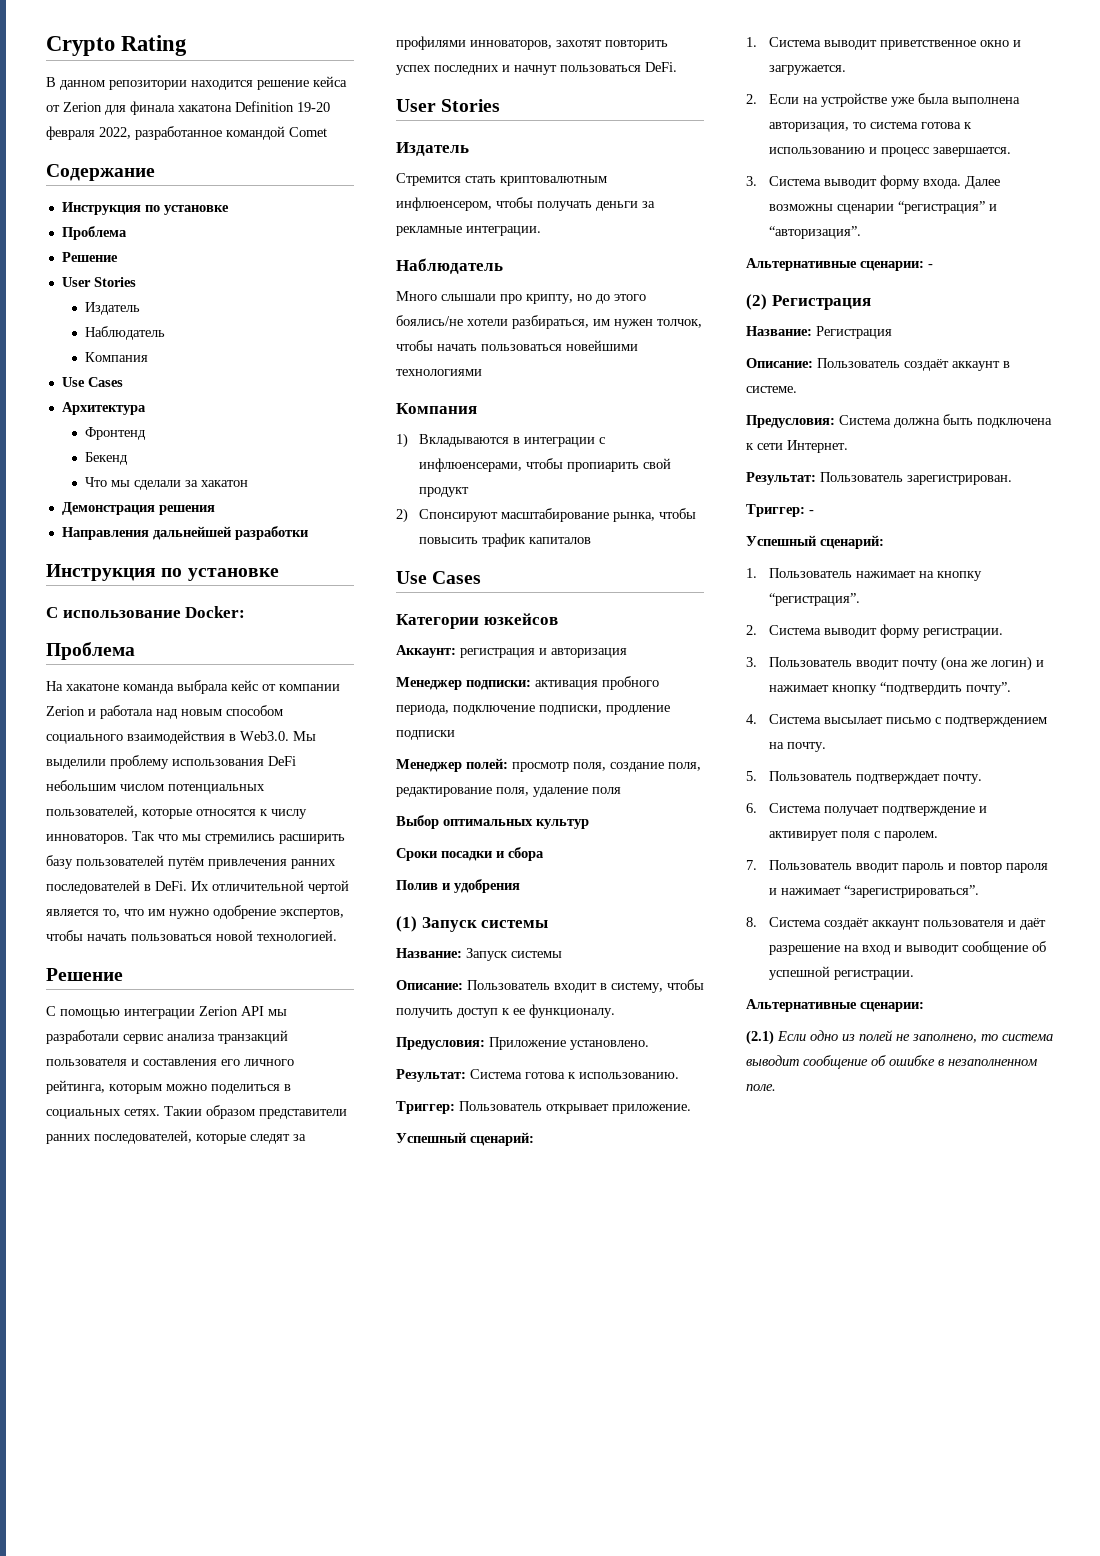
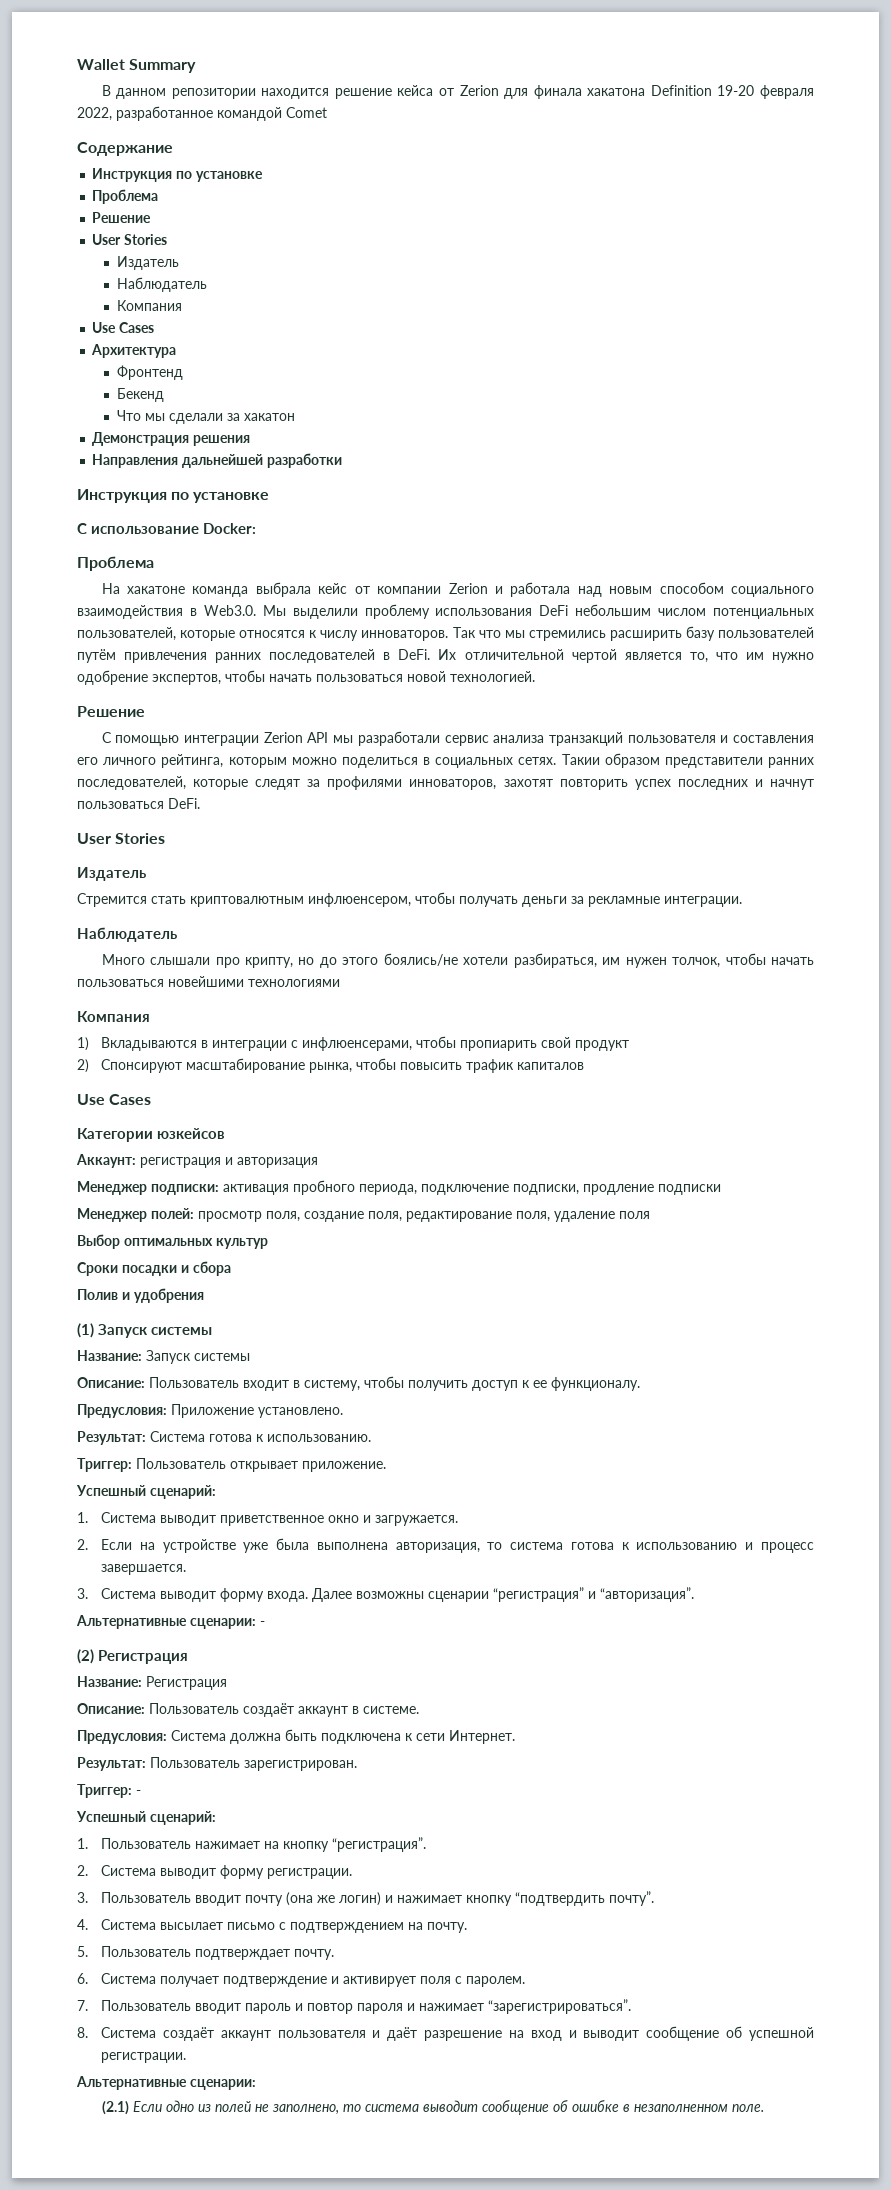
[46,35,188,56] Crypto Rating -> [77,59,197,73] Wallet Summary

